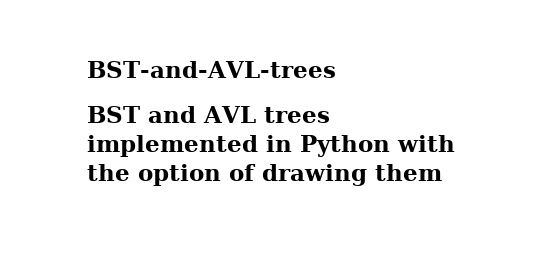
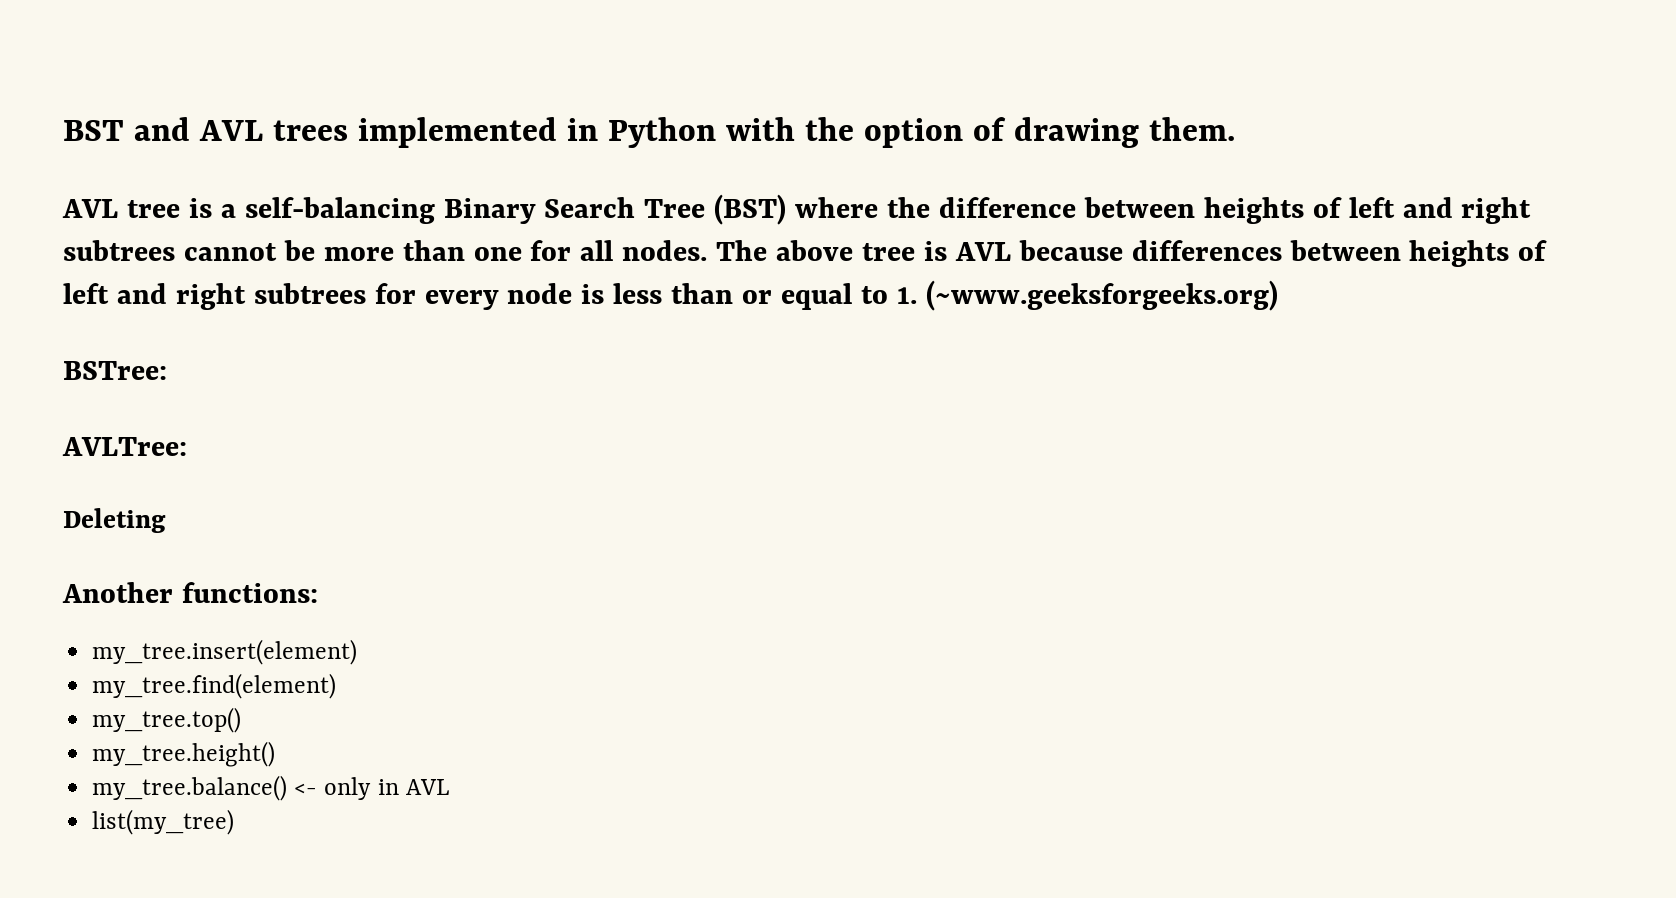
[87,61,336,78] BST-and-AVL-trees // -> (63, 130) none
[375,164,442,181] them -> [1148,117,1235,141] [62,194,1532,225] [63,240,1548,267] [63,280,1278,311] [63,361,167,380] [62,437,187,456] [63,508,166,533] [62,582,318,603] [92,639,358,665] [92,673,337,699] [92,707,242,733] [92,741,276,767] [92,775,449,801] [92,809,235,835] them. // AVL tree is a self-balancing Binary Search Tree (BST) where the difference between heights of left and right subtrees cannot be more than one for all nodes. The above tree is AVL because differences between heights of left and right subtrees for every node is less than or equal to 1. (~www.geeksforgeeks.org) // BSTree: // AVLTree: // Deleting // Another functions: // my_tree.insert(element) // my_tree.find(element) // my_tree.top() // my_tree.height() // my_tree.balance() <- only in AVL // list(my_tree)

